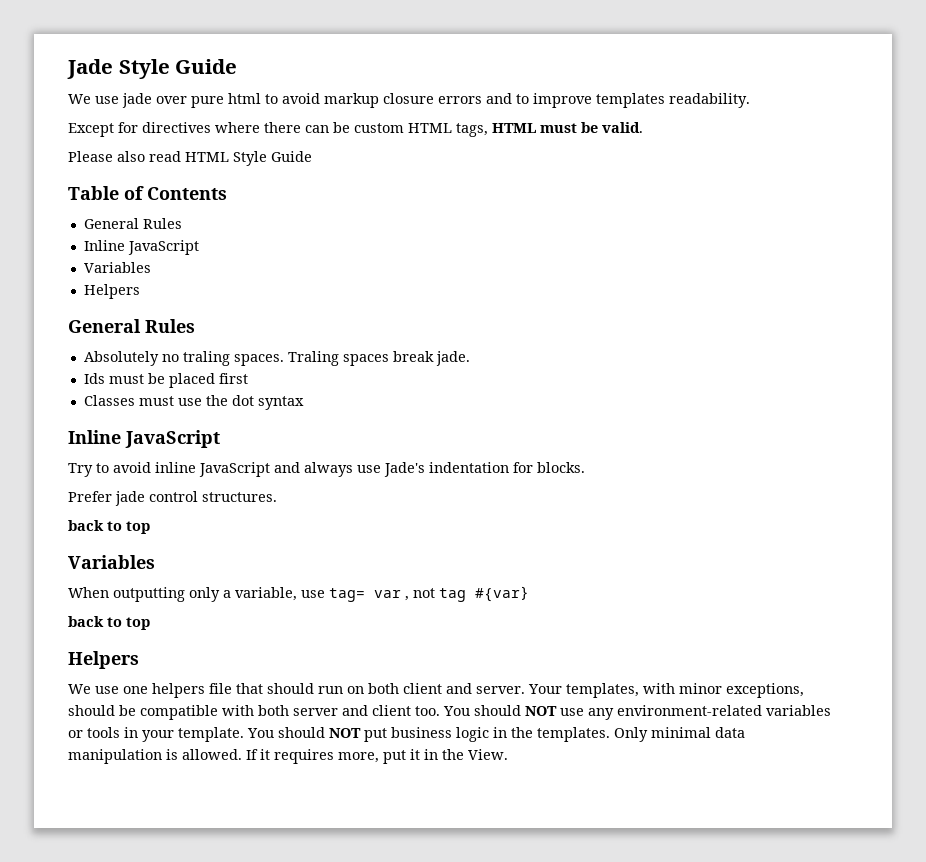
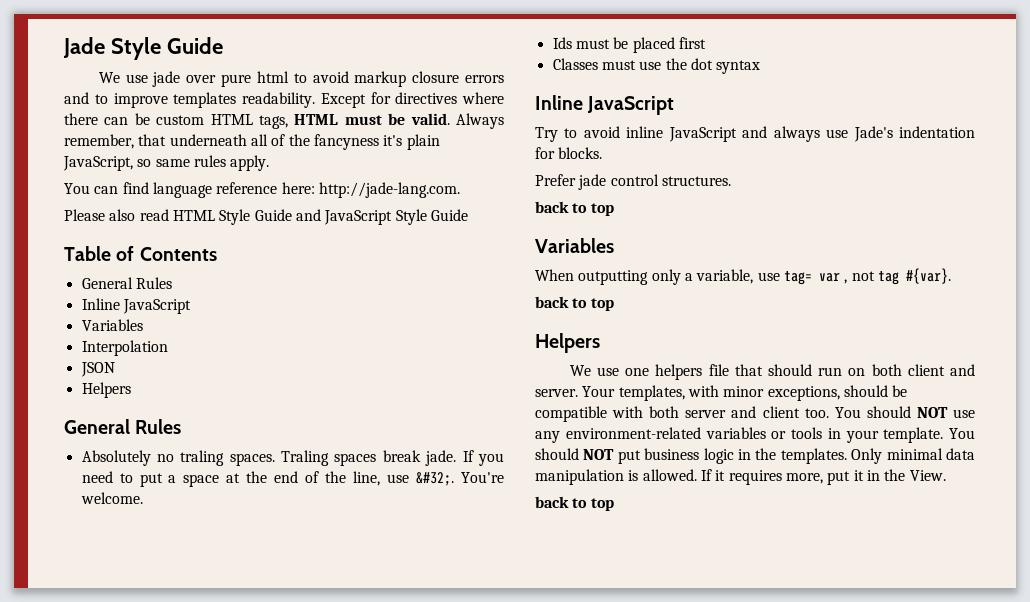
(750, 100) // -> (315, 100) none
(643, 127) none -> [455,113,504,129] [64,134,440,150] [63,155,270,171] [64,182,460,198] Always remember, that underneath all of the fancyness it's plain JavaScript, so same rules apply. // You can find language reference here: http://jade-lang.com.
(312, 156) none -> [295,209,468,225] and JavaScript Style Guide
(151, 267) none -> [81,340,168,356] [80,362,115,377] // Interpolation // JSON
(470, 358) none -> [462,450,505,466] [81,471,504,487] [80,492,143,504] If you need to put a space at the end of the line, use &#32;. You're welcome.
[475,586,529,602] #{var} -> [905,268,951,284] #{var}.
(508, 754) none -> [535,496,614,511] // back to top

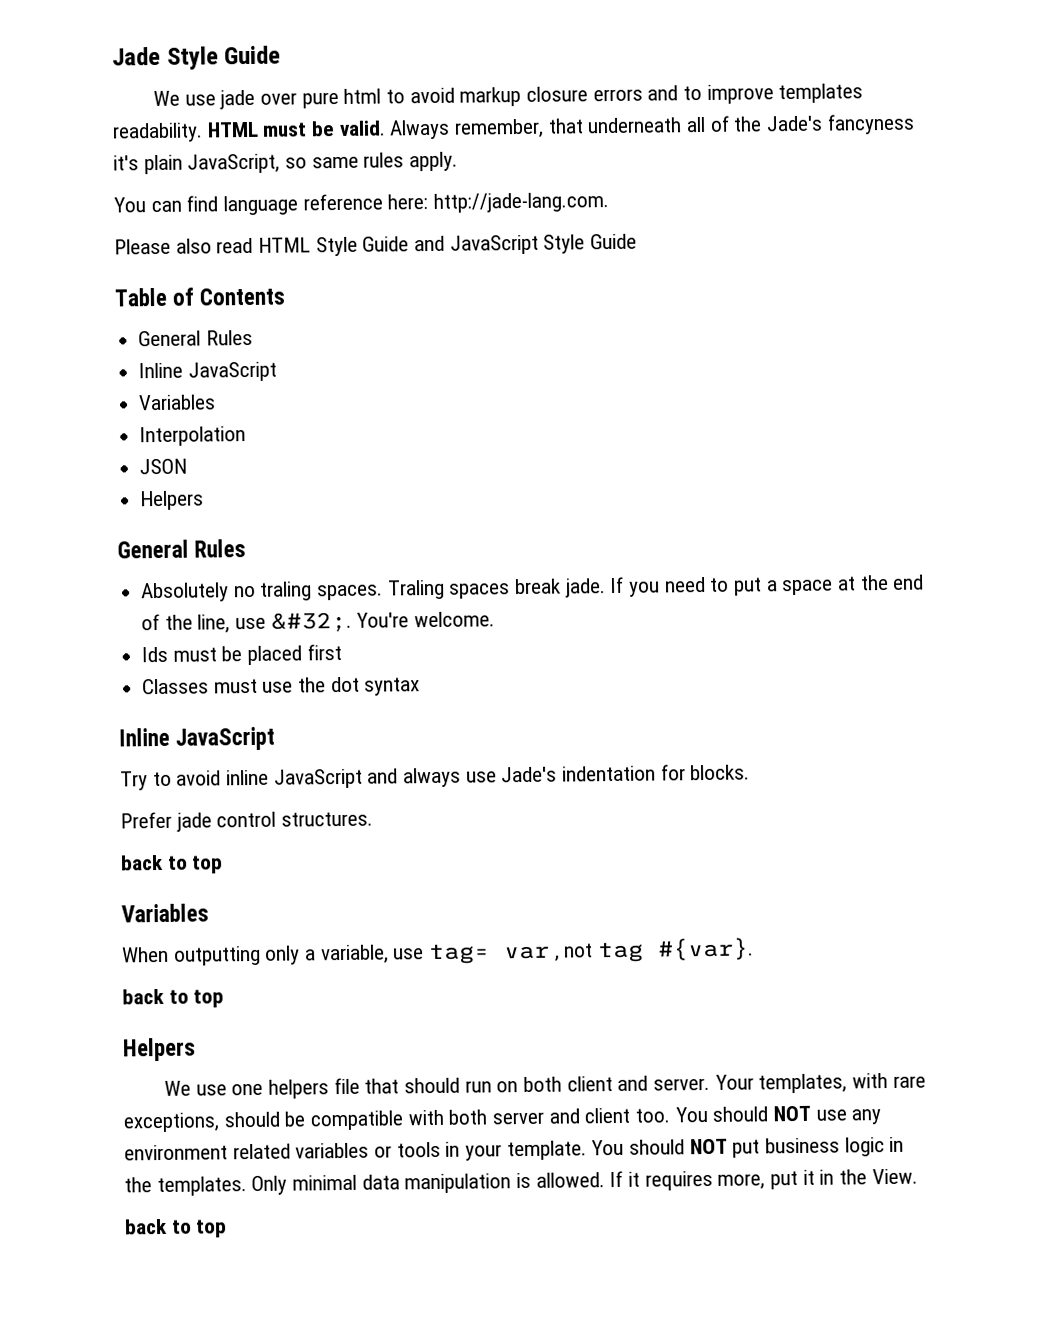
[320,92,504,108] [64,113,288,129] Except for directives where there can be custom HTML tags, -> (203, 132) none
(310, 140) none -> [766,115,824,132] Jade's
[723,386,765,397] minor -> [892,1075,926,1088] rare
[565,427,701,439] environment-related -> [124,1143,291,1161] environment related

